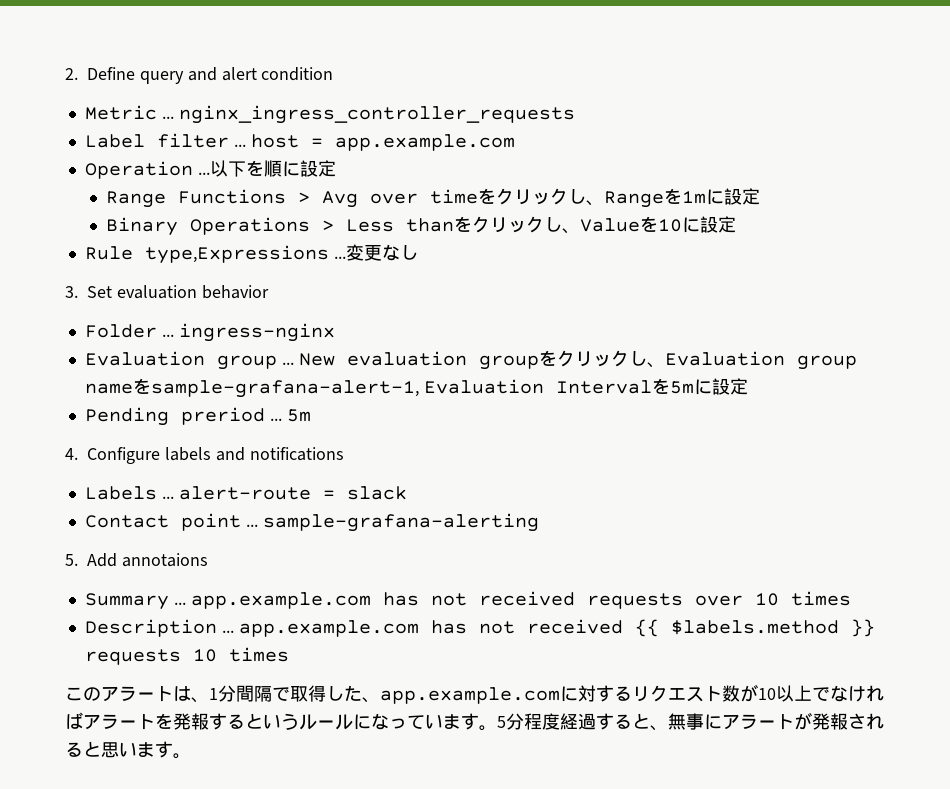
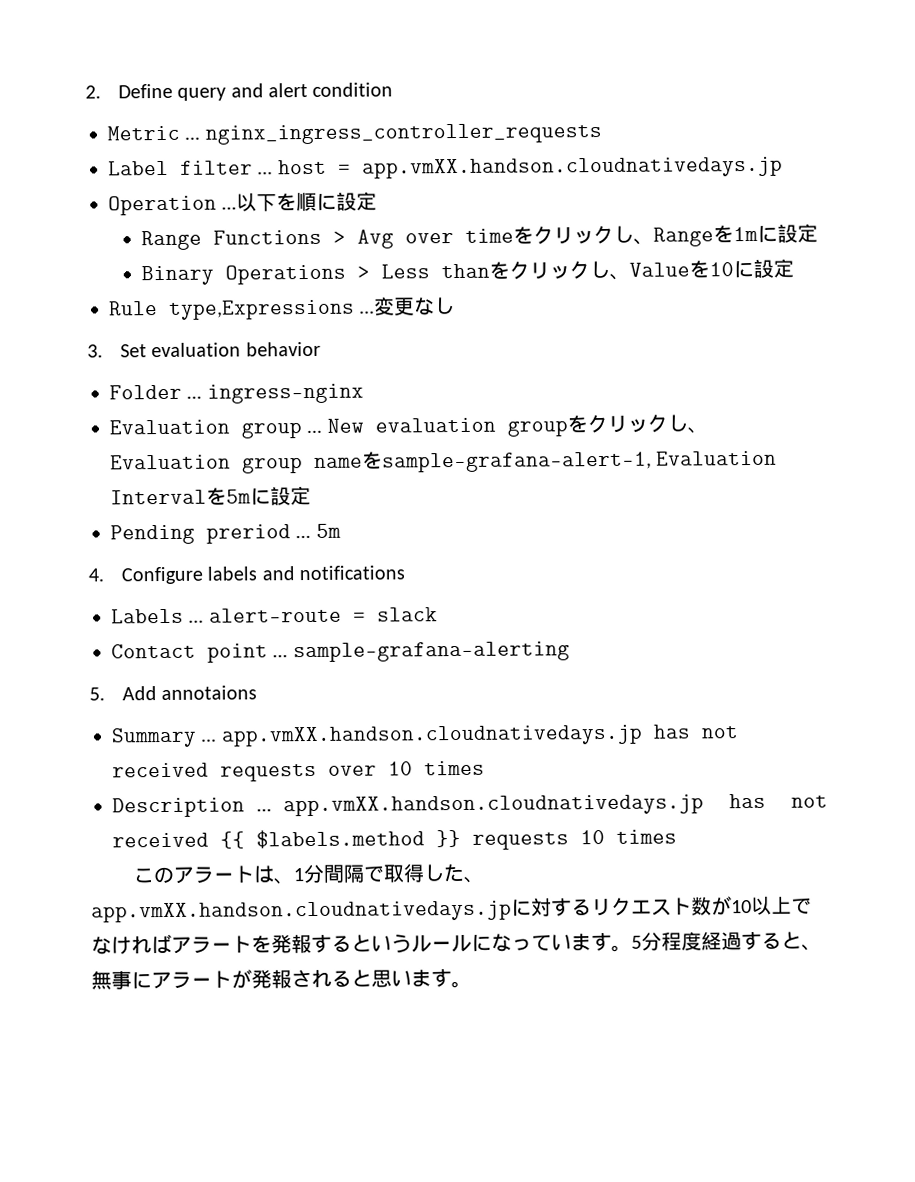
[334,134,515,151] app.example.com -> [361,156,783,179] app.vmXX.handson.cloudnativedays.jp
[190,592,371,609] app.example.com -> [220,724,643,747] app.vmXX.handson.cloudnativedays.jp
[238,620,419,637] app.example.com -> [282,794,704,817] app.vmXX.handson.cloudnativedays.jp
[380,687,560,704] app.example.com -> [91,900,512,923] app.vmXX.handson.cloudnativedays.jp

